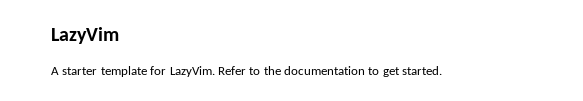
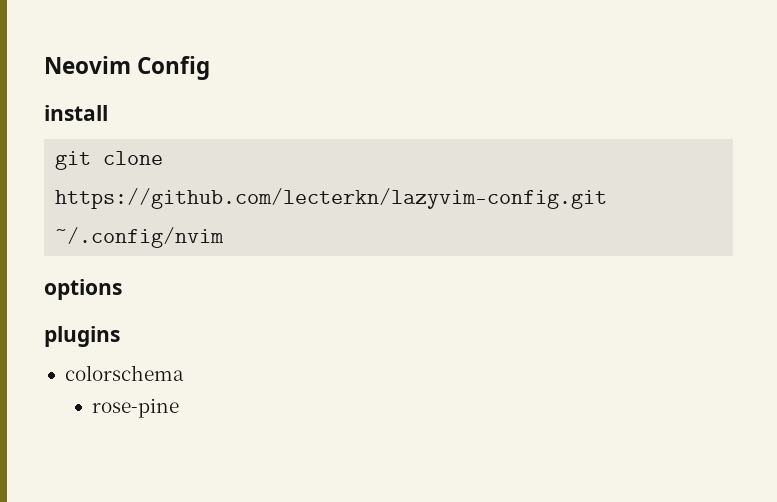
[51,27,119,44] [51,66,443,77] LazyVim // A starter template for LazyVim. Refer to the documentation to get started. -> [44,56,211,80] [44,105,108,121] [55,151,164,170] [55,188,608,209] [55,227,225,248] [44,279,122,300] [44,326,120,347] [64,365,184,381] [92,398,180,418] Neovim Config // install // git clone https://github.com/lecterkn/lazyvim-config.git ~/.config/nvim // options // plugins // colorschema // rose-pine

